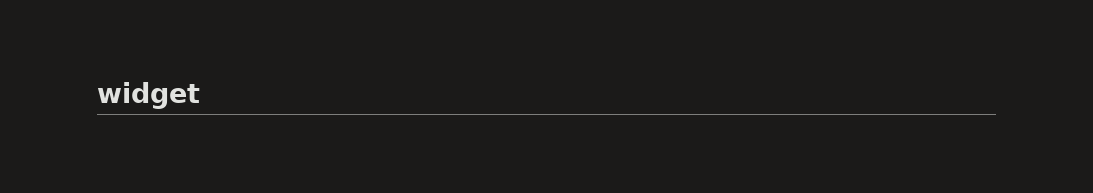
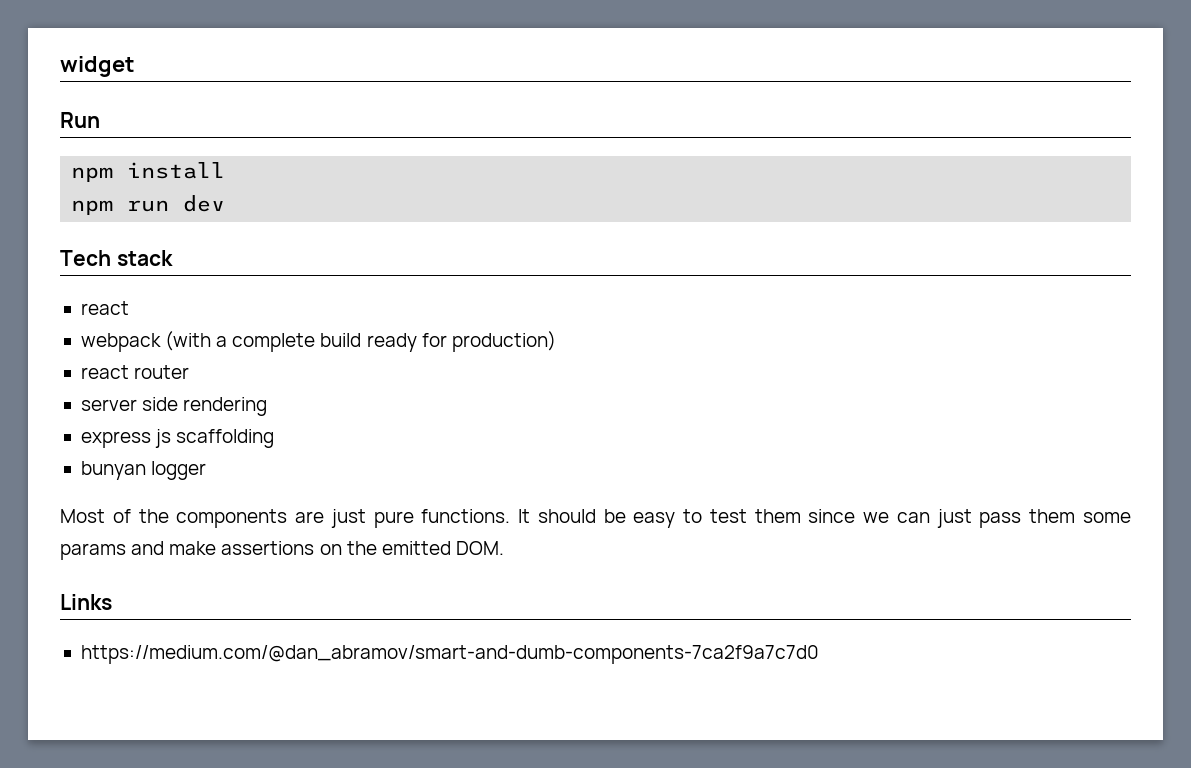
(200, 95) none -> [60,112,100,128] [71,162,226,182] [71,195,226,215] [60,250,173,266] [80,301,129,315] [80,331,556,352] [80,365,190,379] [80,397,268,416] [80,429,275,448] [80,461,207,480] [60,509,1132,528] [60,541,504,560] [60,594,112,610] [80,645,819,664] // Run // npm install // npm run dev // Tech stack // react // webpack (with a complete build ready for production) // react router // server side rendering // express js scaffolding // bunyan logger // Most of the components are just pure functions. It should be easy to test them since we can just pass them some params and make assertions on the emitted DOM. // Links // https://medium.com/@dan_abramov/smart-and-dumb-components-7ca2f9a7c7d0

